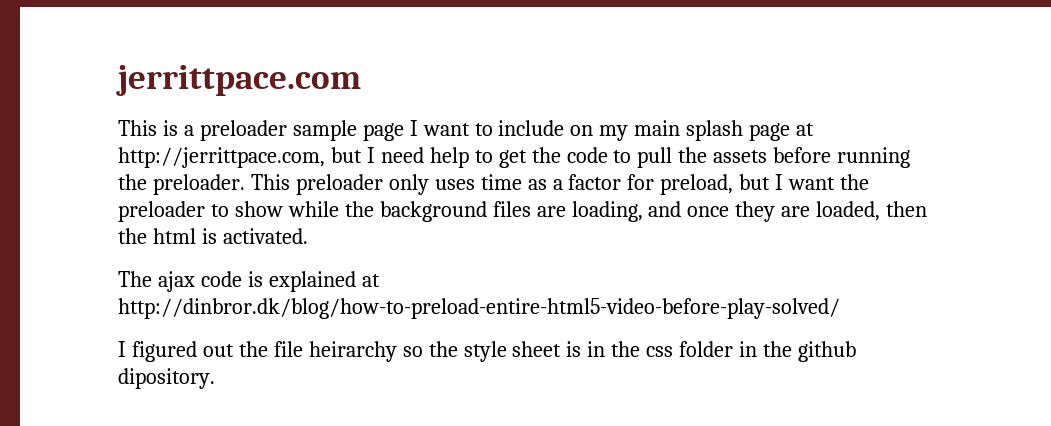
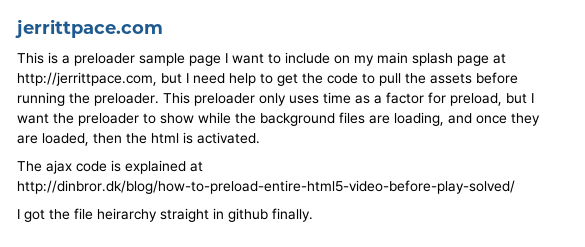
[131,341,234,362] figured out -> [24,209,45,222] got
[402,341,856,362] [118,368,215,389] so the style sheet is in the css folder in the github dipository. -> [160,208,313,222] straight in github finally.

